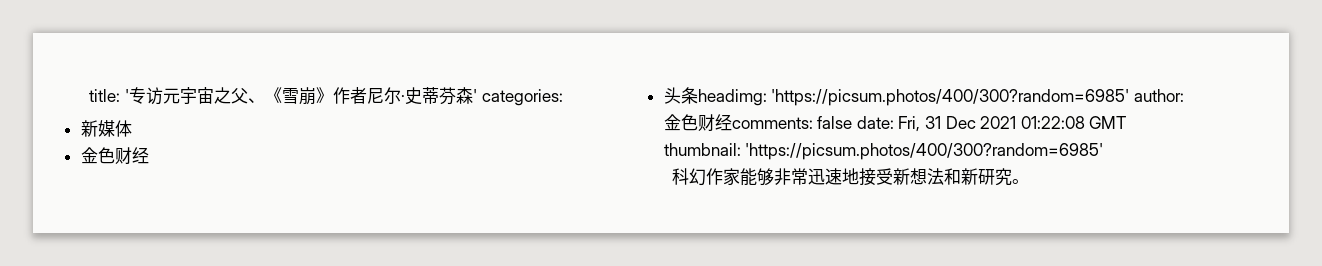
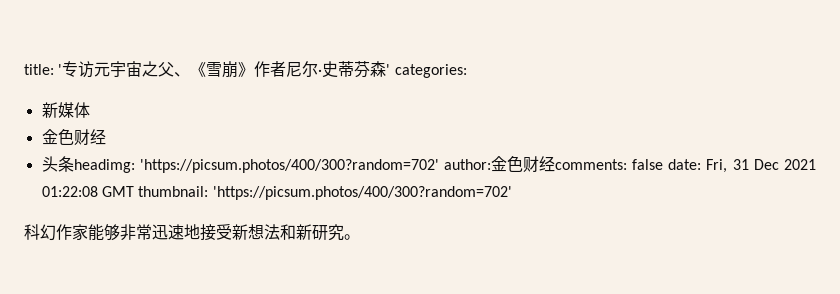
[771,89,1130,106] 'https://picsum.photos/400/300?random=6985' -> [139,159,439,173] 'https://picsum.photos/400/300?random=702'
[745,143,1104,160] 'https://picsum.photos/400/300?random=6985' -> [212,186,512,200] 'https://picsum.photos/400/300?random=702'

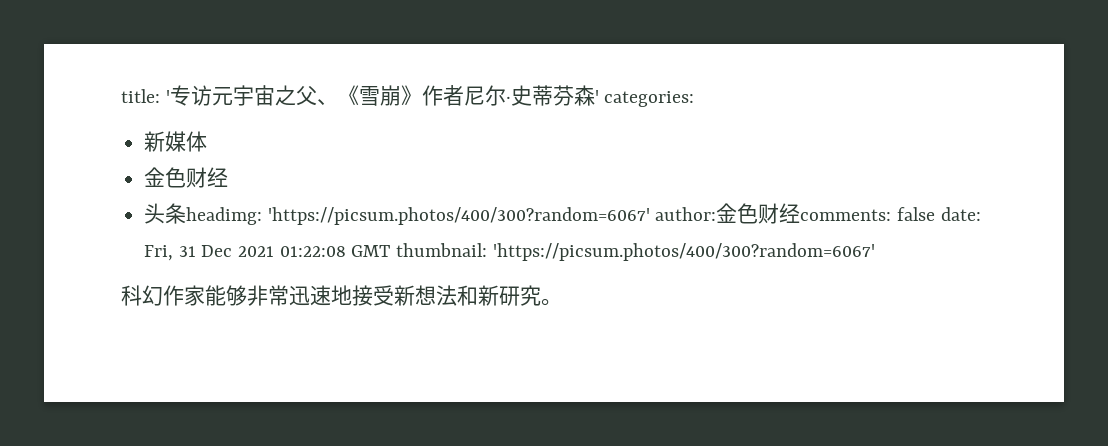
[139,159,439,173] 'https://picsum.photos/400/300?random=702' -> [267,207,650,225] 'https://picsum.photos/400/300?random=6067'
[212,186,512,200] 'https://picsum.photos/400/300?random=702' -> [492,243,875,261] 'https://picsum.photos/400/300?random=6067'

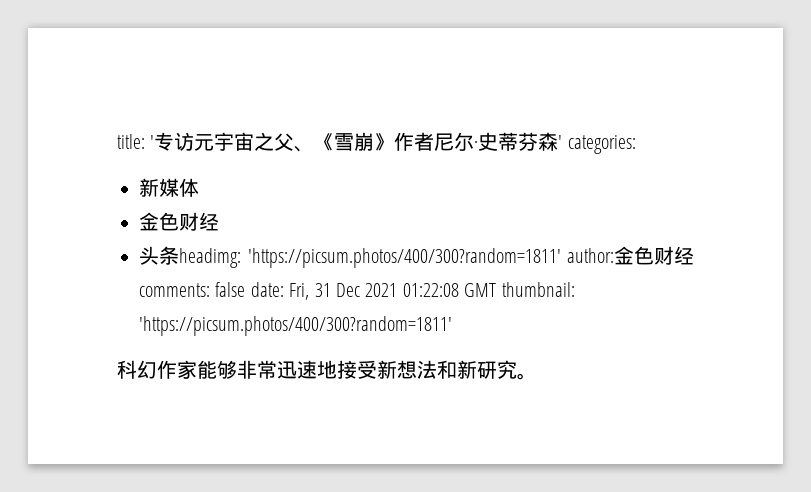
[267,207,650,225] 'https://picsum.photos/400/300?random=6067' -> [247,248,561,268] 'https://picsum.photos/400/300?random=1811'
[492,243,875,261] 'https://picsum.photos/400/300?random=6067' -> [139,316,452,336] 'https://picsum.photos/400/300?random=1811'

